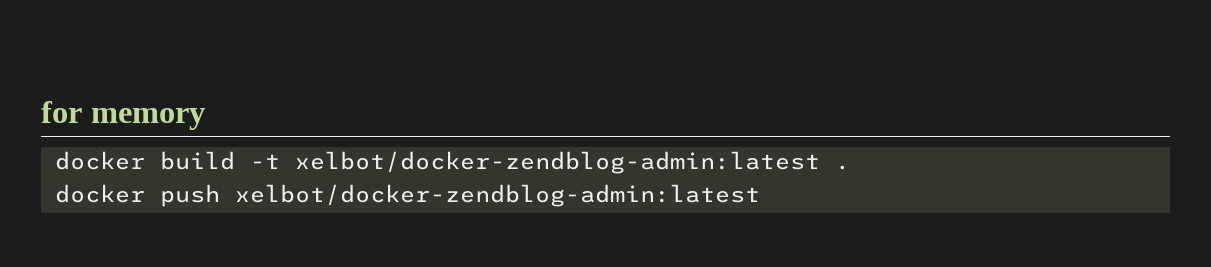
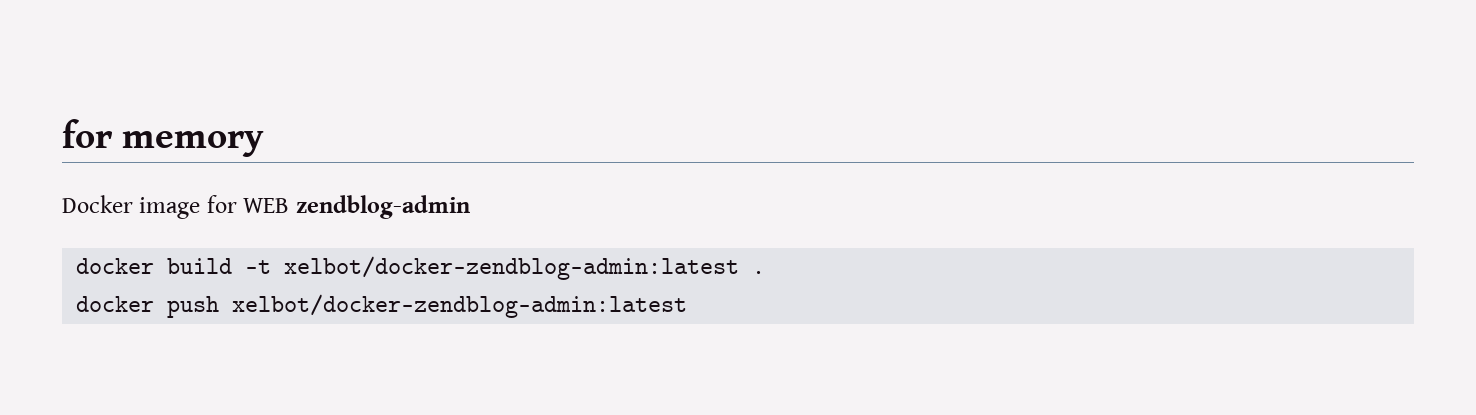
(205, 119) none -> [62,195,470,219] // Docker image for WEB zendblog-admin

